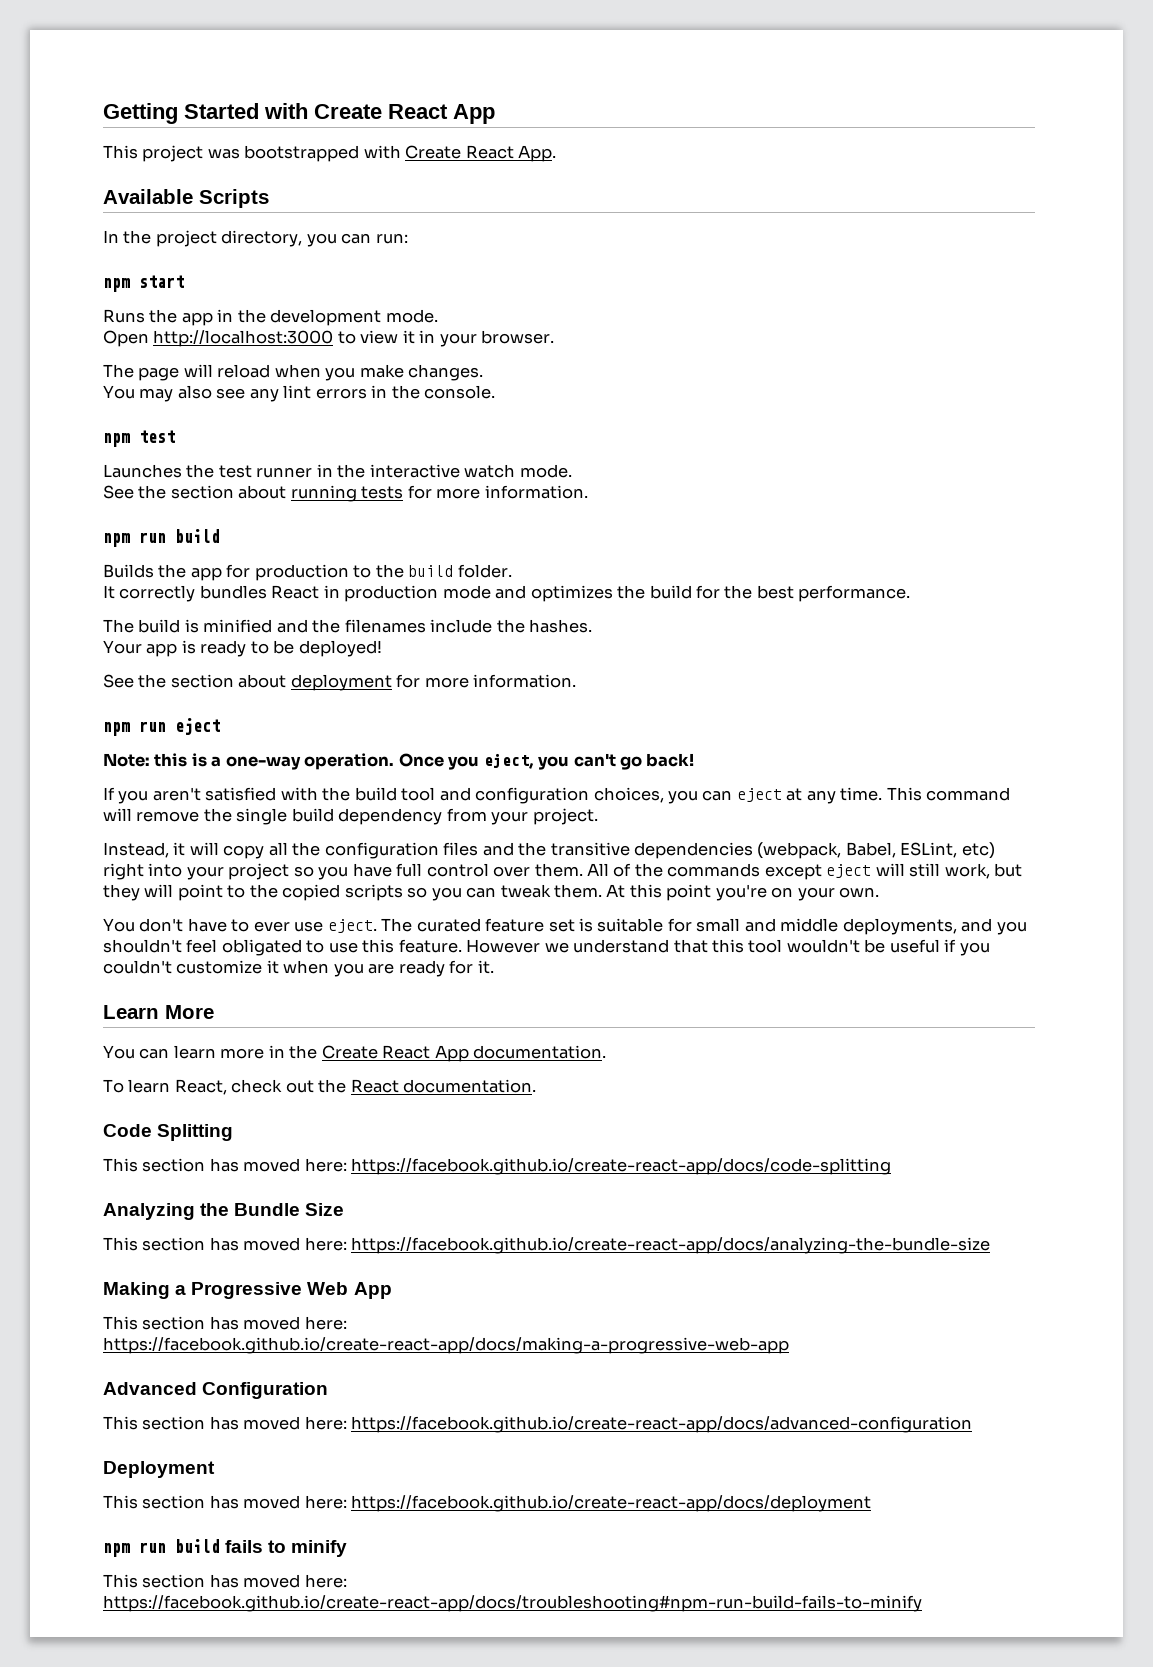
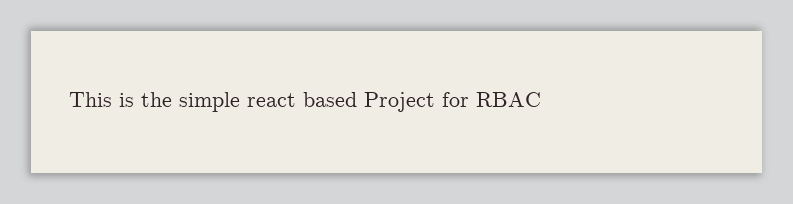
[103,103,495,124] [103,145,557,162] [103,189,269,208] [103,230,408,247] [103,275,184,292] [103,309,438,326] [103,330,555,347] [103,364,484,381] [103,385,496,402] [103,430,175,447] [103,464,572,478] [103,485,588,502] [103,529,220,547] [103,564,512,581] [103,585,911,602] [103,619,593,633] [103,640,382,657] [103,674,577,691] [103,718,220,736] [103,753,695,770] [103,787,1011,804] [103,808,598,825] [103,842,995,859] [103,863,1023,880] [103,884,880,901] [103,918,1027,935] [103,939,990,956] [103,960,494,977] [103,1005,214,1019] [103,1045,607,1062] [103,1079,537,1095] [103,1124,234,1141] [103,1158,892,1175] [103,1203,345,1220] [103,1237,991,1254] [103,1282,392,1299] [103,1316,347,1330] [103,1337,789,1354] [103,1382,329,1399] [103,1416,973,1433] [103,1461,215,1478] [103,1495,872,1512] [103,1539,348,1557] [103,1574,347,1588] [103,1595,922,1612] Getting Started with Create React App // This project was bootstrapped with Create React App. // Available Scripts // In the project directory, you can run: // npm start // Runs the app in the development mode. // Open http://localhost:3000 to view it in your browser. // The page will reload when you make changes. // You may also see any lint errors in the console. // npm test // Launches the test runner in the interactive watch mode. // See the section about running tests for more information. // npm run build // Builds the app for production to the build folder. // It correctly bundles React in production mode and optimizes the build for the best performance. // The build is minified and the filenames include the hashes. // Your app is ready to be deployed! // See the section about deployment for more information. // npm run eject // Note: this is a one-way operation. Once you eject, you can't go back! // If you aren't satisfied with the build tool and configuration choices, you can eject at any time. This command will remove the single build dependency from your project. // Instead, it will copy all the configuration files and the transitive dependencies (webpack, Babel, ESLint, etc) right into your project so you have full control over them. All of the commands except eject will still work, but they will point to the copied scripts so you can tweak them. At this point you're on your own. // You don't have to ever use eject. The curated feature set is suitable for small and middle deployments, and you shouldn't feel obligated to use this feature. However we understand that this tool wouldn't be useful if you couldn't customize it when you are ready for it. // Learn More // You can learn more in the Create React App documentation. // To learn React, check out the React documentation. // Code Splitting // This section has moved here: https://facebook.github.io/create-react-app/docs/code-splitting // Analyzing the Bundle Size // This section has moved here: https://facebook.github.io/create-react-app/docs/analyzing-the-bundle-size // Making a Progressive Web App // This section has moved here: https://facebook.github.io/create-react-app/docs/making-a-progressive-web-app // Advanced Configuration // This section has moved here: https://facebook.github.io/create-react-app/docs/advanced-configuration // Deployment // This section has moved here: https://facebook.github.io/create-react-app/docs/deployment // npm run build fails to minify // This section has moved here: https://facebook.github.io/create-react-app/docs/troubleshooting#npm-run-build-fails-to-minify -> [69,92,541,112] This is the simple react based Project for RBAC

